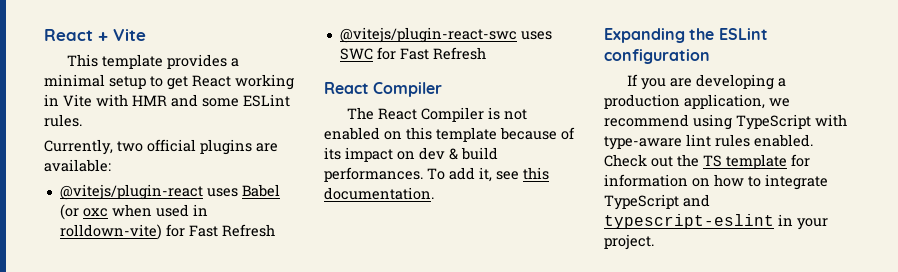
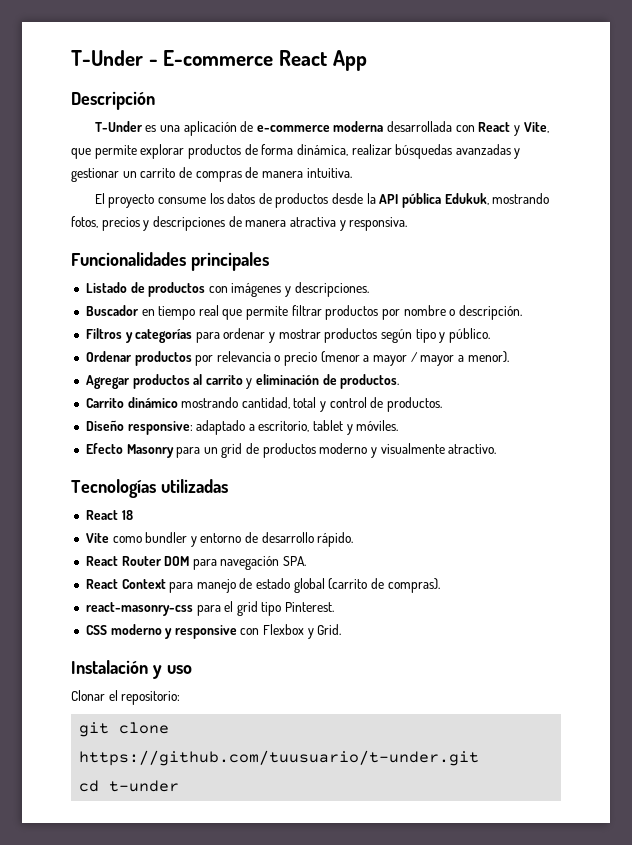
[44,29,146,41] [67,54,240,69] [44,74,294,90] [44,94,290,107] [44,114,82,127] [44,139,278,155] [44,159,111,172] [59,184,280,200] [59,204,208,220] [59,224,275,240] [339,27,552,43] [339,47,486,60] [324,82,443,97] [347,107,528,122] [324,127,575,142] [324,147,498,162] [324,167,549,182] [324,187,434,200] [604,28,768,43] [604,49,710,64] [627,74,787,90] [604,94,790,109] [604,114,847,130] [604,134,813,150] [604,154,810,169] [604,174,828,190] [604,194,710,210] [604,214,828,230] [604,234,654,250] React + Vite // This template provides a minimal setup to get React working in Vite with HMR and some ESLint rules. // Currently, two official plugins are available: // @vitejs/plugin-react uses Babel (or oxc when used in rolldown-vite) for Fast Refresh // @vitejs/plugin-react-swc uses SWC for Fast Refresh // React Compiler // The React Compiler is not enabled on this template because of its impact on dev & build performances. To add it, see this documentation. // Expanding the ESLint configuration // If you are developing a production application, we recommend using TypeScript with type-aware lint rules enabled. Check out the TS template for information on how to integrate TypeScript and typescript-eslint in your project. -> [71,50,367,71] [71,91,155,110] [94,121,549,136] [71,144,521,159] [71,167,352,182] [94,193,550,208] [71,216,408,231] [71,252,269,271] [85,282,369,297] [85,305,522,320] [85,328,490,343] [85,351,509,366] [85,374,400,389] [85,397,443,412] [85,420,399,435] [85,443,497,458] [71,479,228,498] [85,510,133,520] [85,532,354,547] [85,556,307,570] [85,578,440,593] [85,601,335,616] [85,624,342,639] [71,660,192,679] [71,690,181,705] [79,722,170,737] [79,750,480,766] [79,780,180,792] T-Under - E-commerce React App // Descripción // T-Under es una aplicación de e-commerce moderna desarrollada con React y Vite, que permite explorar productos de forma dinámica, realizar búsquedas avanzadas y gestionar un carrito de compras de manera intuitiva. // El proyecto consume los datos de productos desde la API pública Edukuk, mostrando fotos, precios y descripciones de manera atractiva y responsiva. // Funcionalidades principales // Listado de productos con imágenes y descripciones. // Buscador en tiempo real que permite filtrar productos por nombre o descripción. // Filtros y categorías para ordenar y mostrar productos según tipo y público. // Ordenar productos por relevancia o precio (menor a mayor / mayor a menor). // Agregar productos al carrito y eliminación de productos. // Carrito dinámico mostrando cantidad, total y control de productos. // Diseño responsive: adaptado a escritorio, tablet y móviles. // Efecto Masonry para un grid de productos moderno y visualmente atractivo. // Tecnologías utilizadas // React 18 // Vite como bundler y entorno de desarrollo rápido. // React Router DOM para navegación SPA. // React Context para manejo de estado global (carrito de compras). // react-masonry-css para el grid tipo Pinterest. // CSS moderno y responsive con Flexbox y Grid. // Instalación y uso // Clonar el repositorio: // git clone https://github.com/tuusuario/t-under.git // cd t-under

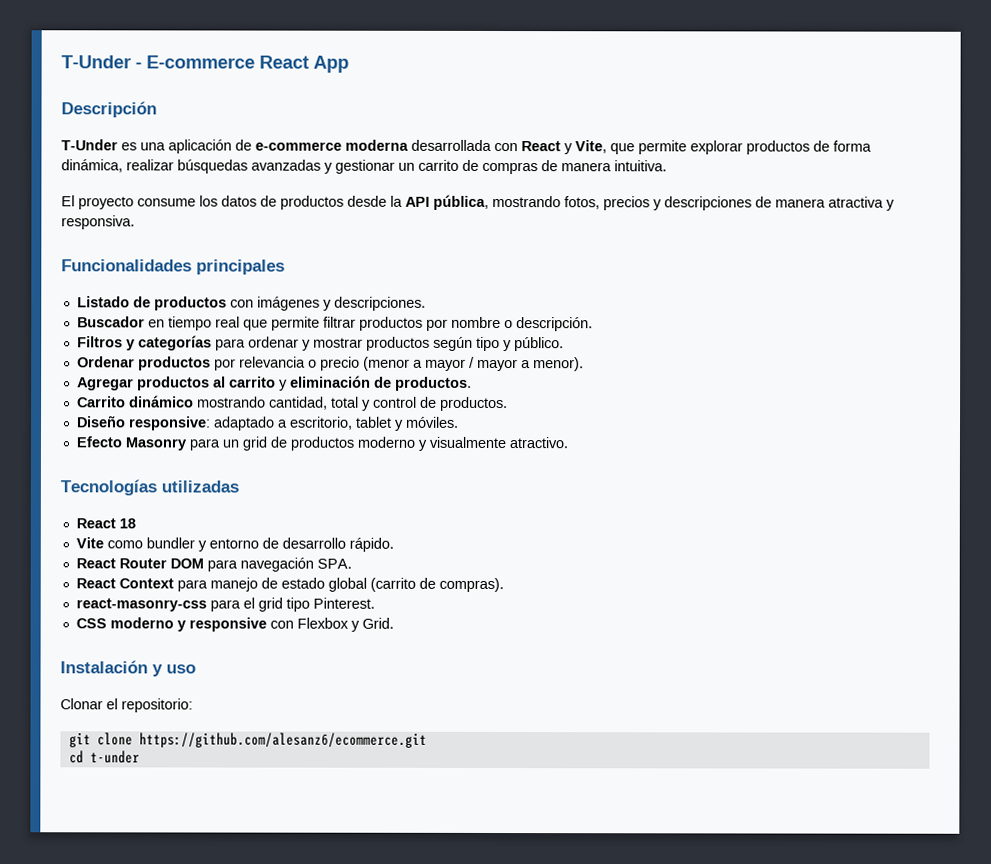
[402,193,489,208] pública Edukuk, -> [433,194,489,210] pública,
[79,750,480,766] https://github.com/tuusuario/t-under.git -> [138,732,427,748] https://github.com/alesanz6/ecommerce.git

